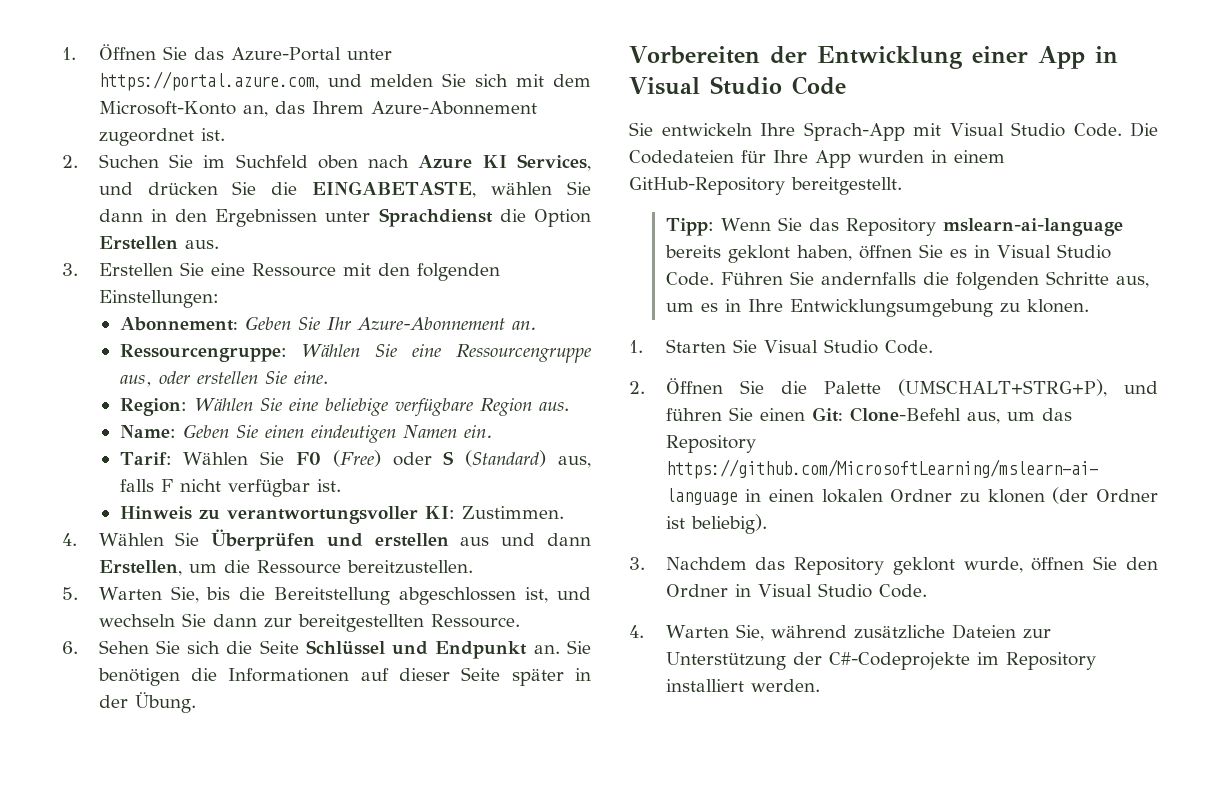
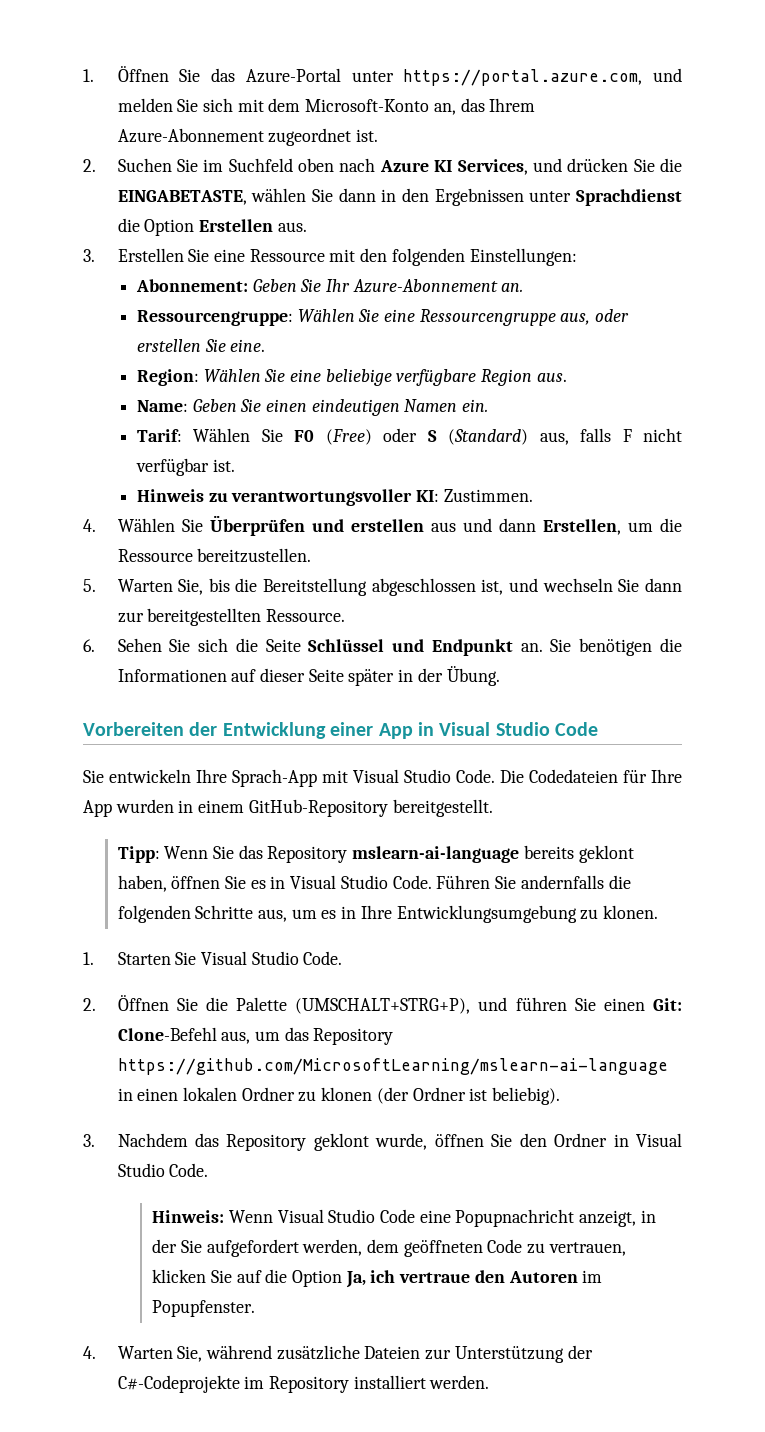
(927, 591) none -> [152,1209,656,1227] [152,1239,626,1257] [152,1269,603,1288] [152,1300,256,1317] // Hinweis: Wenn Visual Studio Code eine Popupnachricht anzeigt, in der Sie aufgefordert werden, dem geöffneten Code zu vertrauen, klicken Sie auf die Option Ja, ich vertraue den Autoren im Popupfenster.

